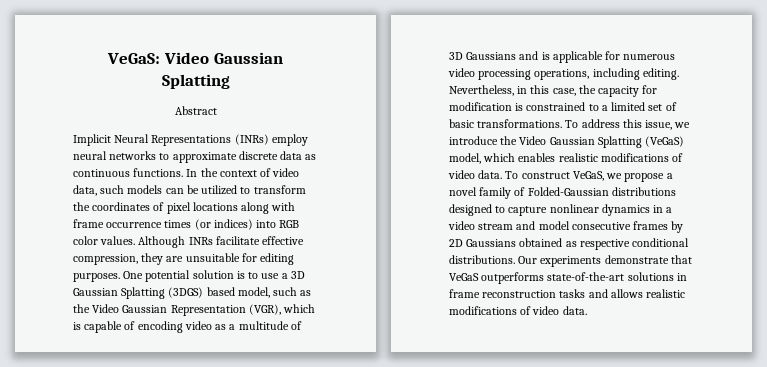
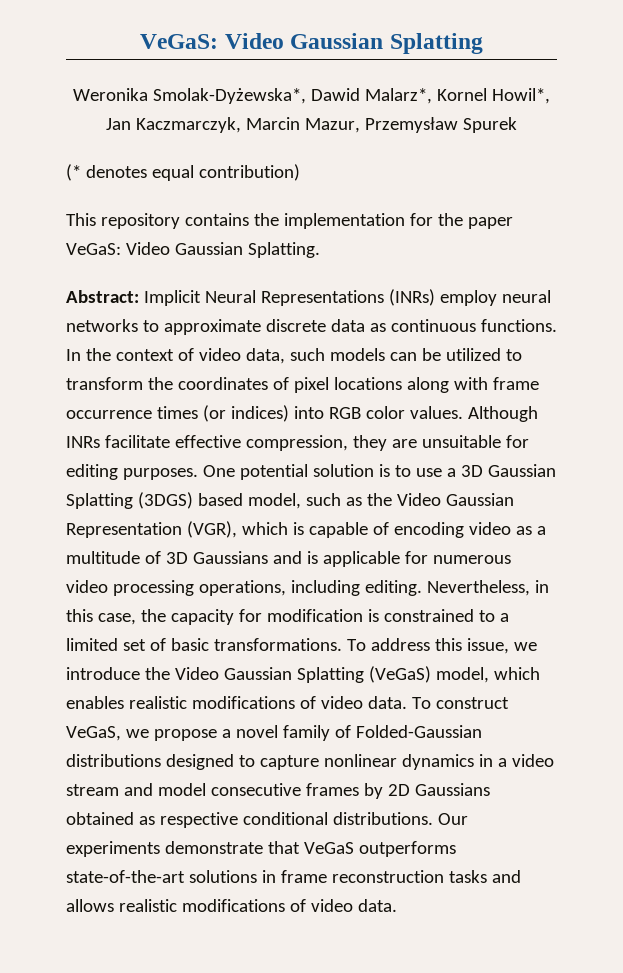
[174,106,217,115] Abstract // -> [73,88,550,104] [106,117,517,133] [66,164,300,181] [66,213,513,229] [66,242,320,258] [66,290,139,303] Weronika Smolak-Dyżewska*, Dawid Malarz*, Kornel Howil*, Jan Kaczmarczyk, Marcin Mazur, Przemysław Spurek // (* denotes equal contribution) // This repository contains the implementation for the paper VeGaS: Video Gaussian Splatting. // Abstract:

